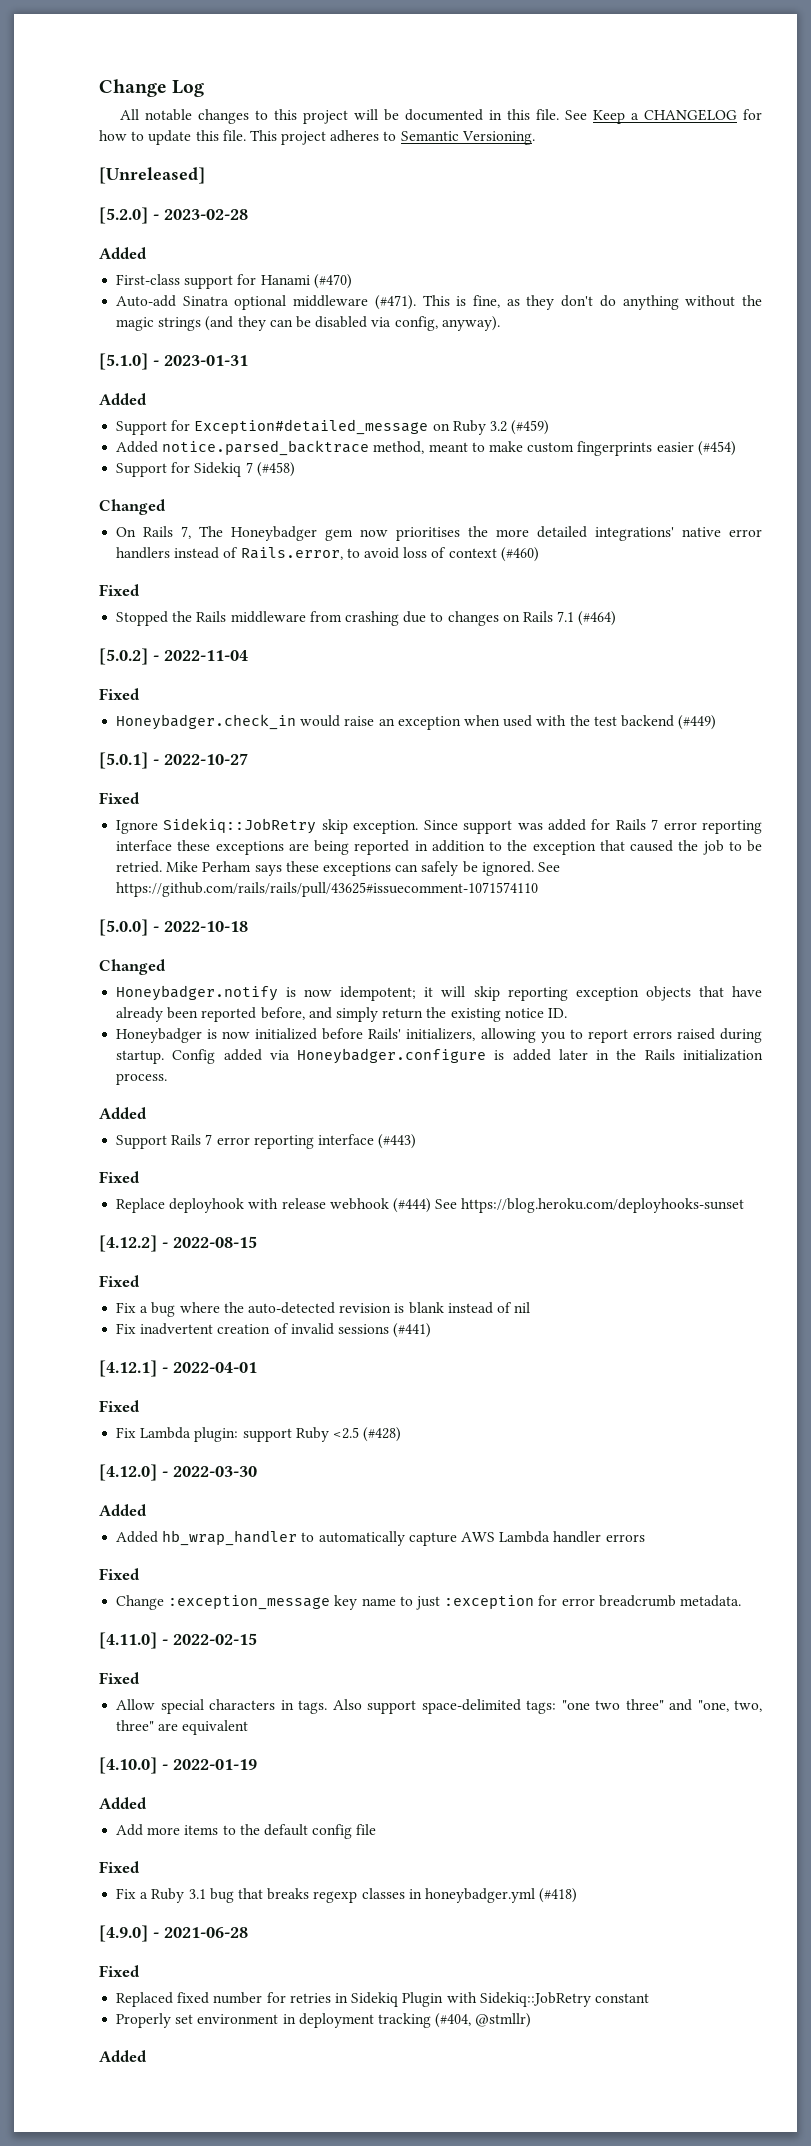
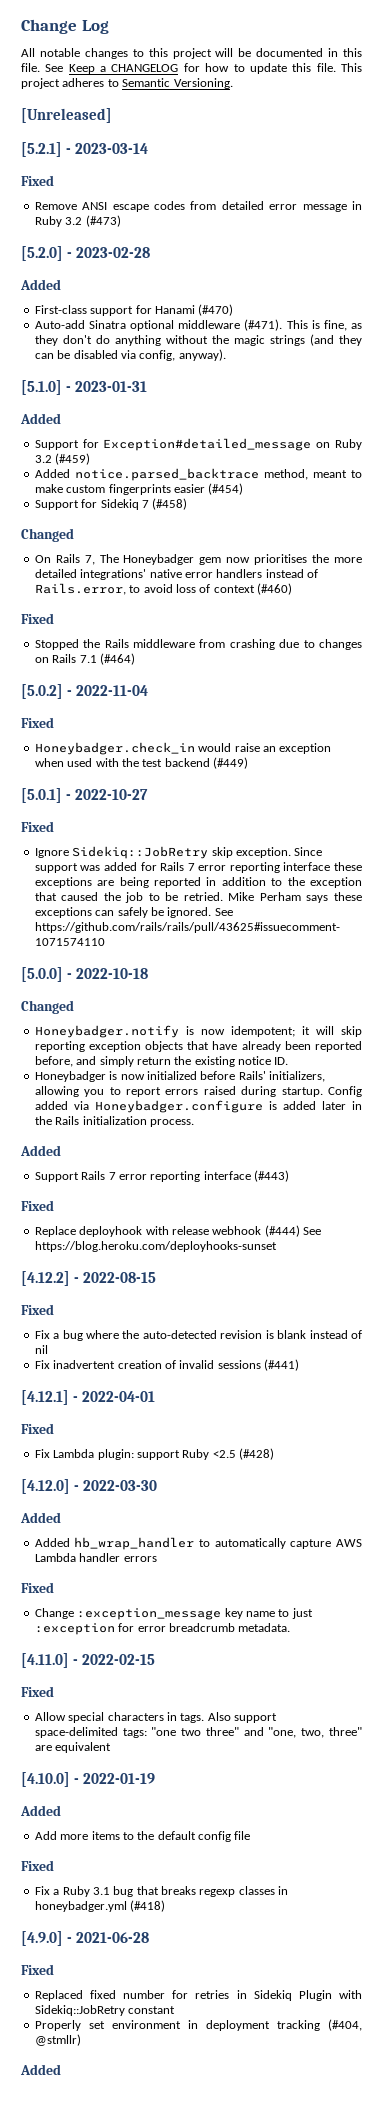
(205, 175) none -> [21,142,149,157] [21,175,54,186] [34,201,362,212] [34,215,121,227] // [5.2.1] - 2023-03-14 // Fixed // Remove ANSI escape codes from detailed error message in Ruby 3.2 (#473)

